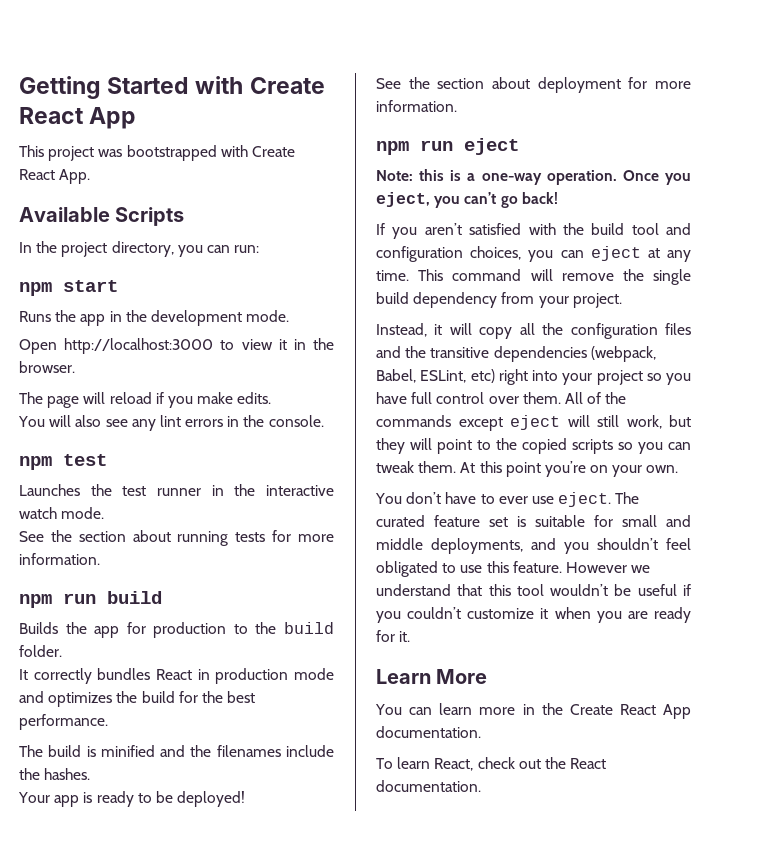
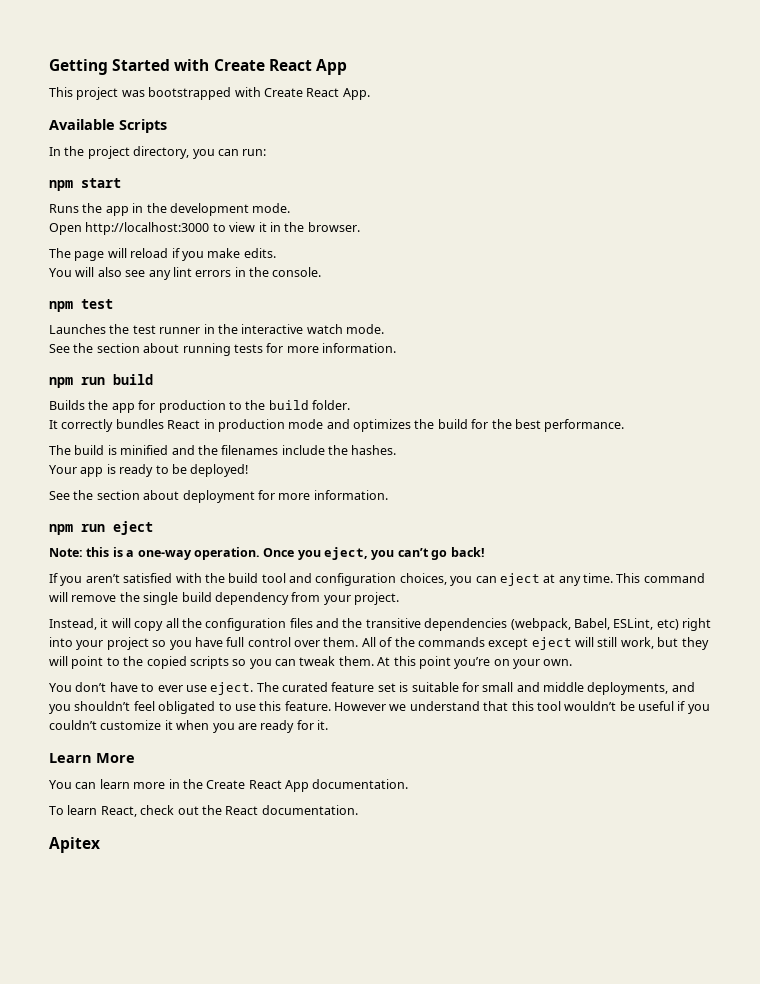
(481, 786) none -> [49,837,100,853] // Apitex

